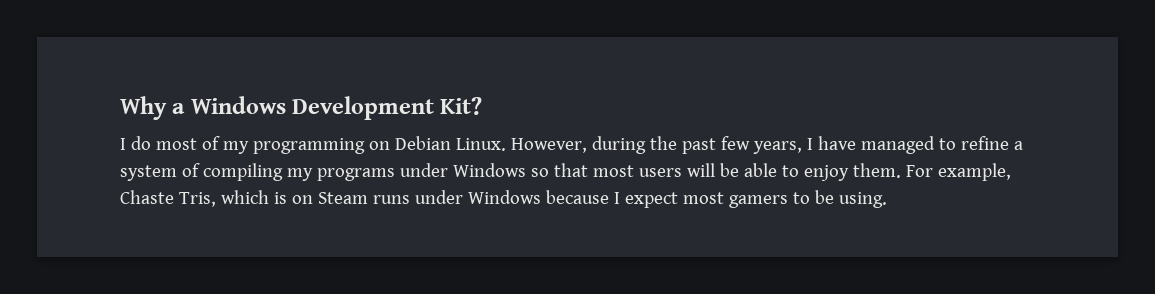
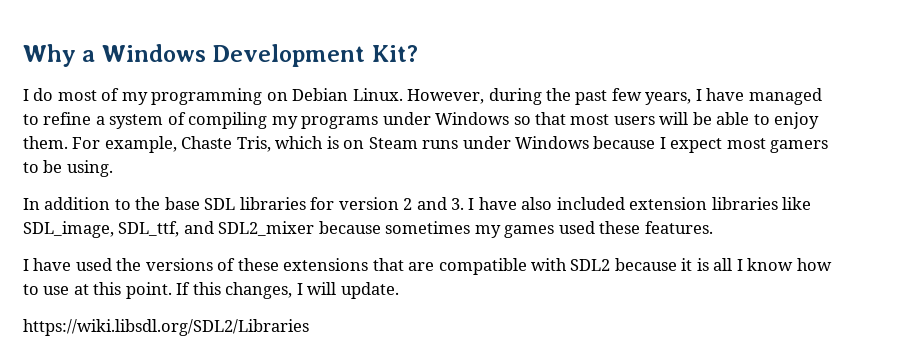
(887, 200) none -> [23,197,812,210] [23,221,713,238] [23,258,832,275] [23,282,399,299] [23,319,309,336] // In addition to the base SDL libraries for version 2 and 3. I have also included extension libraries like SDL_image, SDL_ttf, and SDL2_mixer because sometimes my games used these features. // I have used the versions of these extensions that are compatible with SDL2 because it is all I know how to use at this point. If this changes, I will update. // https://wiki.libsdl.org/SDL2/Libraries

